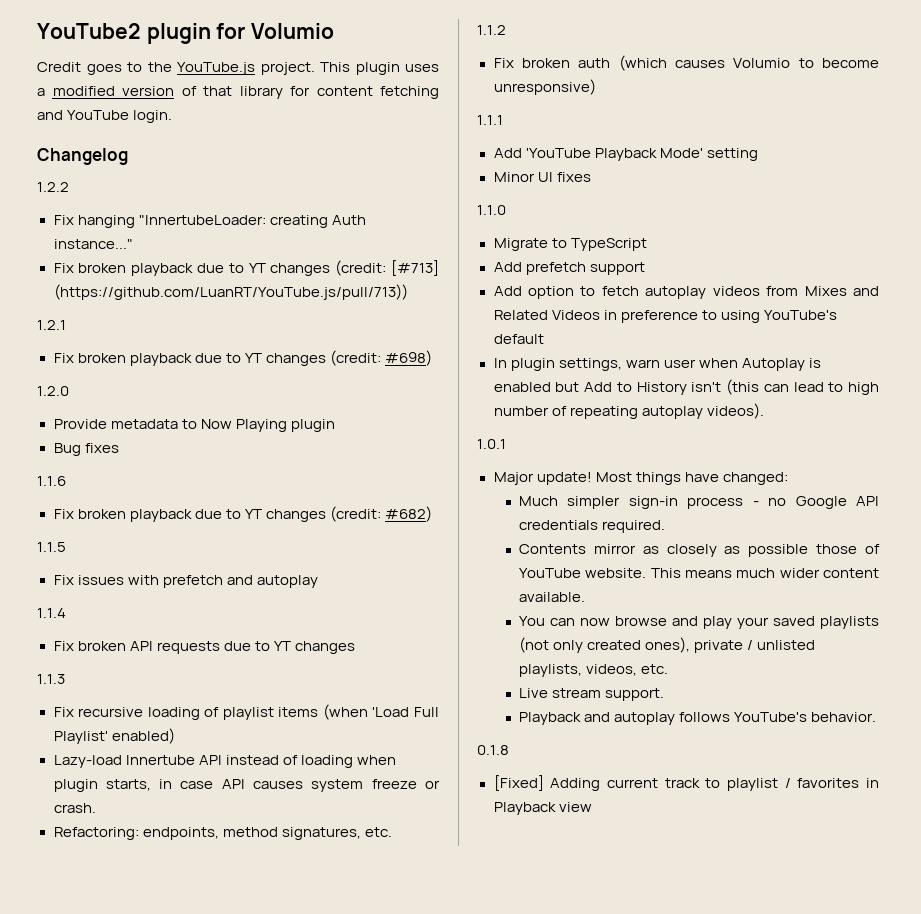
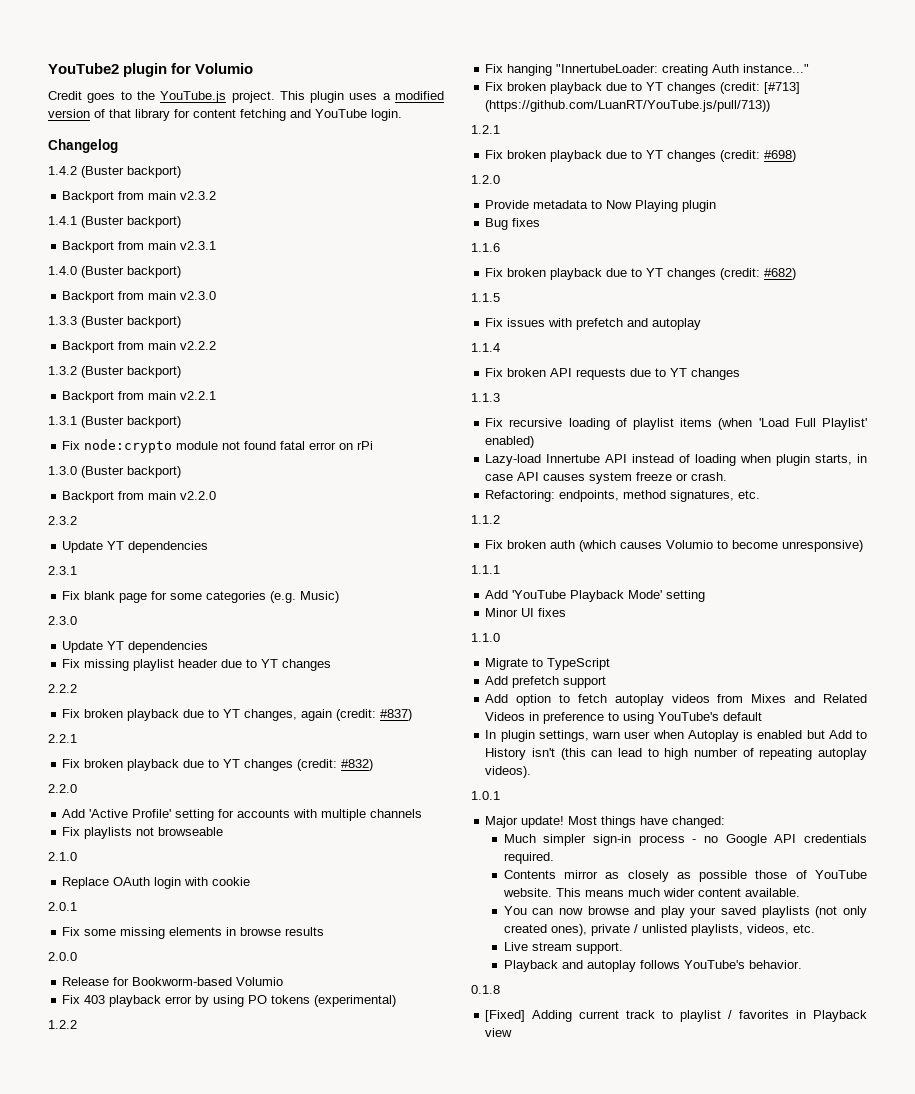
(128, 156) none -> [48,166,181,178] [62,191,217,203] [48,216,181,228] [62,241,217,253] [48,266,181,278] [62,291,217,303] [48,316,181,328] [62,341,217,353] [48,366,181,378] [62,391,217,403] [48,416,181,428] [62,439,374,453] [48,466,181,478] [62,491,217,503] [48,516,77,525] [62,541,209,553] [48,566,77,575] [62,591,340,603] [48,616,77,625] [62,641,209,653] [62,659,332,671] [48,684,77,693] [62,709,413,721] [48,734,77,743] [62,759,374,771] [48,784,77,793] [62,809,423,821] [62,827,224,839] [48,852,77,861] [62,877,251,889] [48,902,77,911] [62,927,325,939] [48,952,77,961] [62,977,284,986] [62,995,397,1007] // 1.4.2 (Buster backport) // Backport from main v2.3.2 // 1.4.1 (Buster backport) // Backport from main v2.3.1 // 1.4.0 (Buster backport) // Backport from main v2.3.0 // 1.3.3 (Buster backport) // Backport from main v2.2.2 // 1.3.2 (Buster backport) // Backport from main v2.2.1 // 1.3.1 (Buster backport) // Fix node:crypto module not found fatal error on rPi // 1.3.0 (Buster backport) // Backport from main v2.2.0 // 2.3.2 // Update YT dependencies // 2.3.1 // Fix blank page for some categories (e.g. Music) // 2.3.0 // Update YT dependencies // Fix missing playlist header due to YT changes // 2.2.2 // Fix broken playback due to YT changes, again (credit: #837) // 2.2.1 // Fix broken playback due to YT changes (credit: #832) // 2.2.0 // Add 'Active Profile' setting for accounts with multiple channels // Fix playlists not browseable // 2.1.0 // Replace OAuth login with cookie // 2.0.1 // Fix some missing elements in browse results // 2.0.0 // Release for Bookworm-based Volumio // Fix 403 playback error by using PO tokens (experimental)

